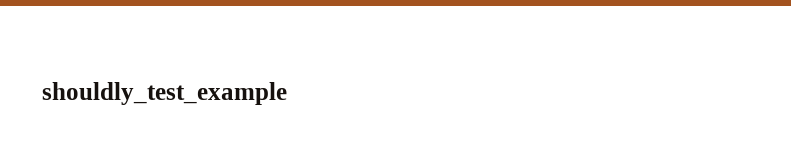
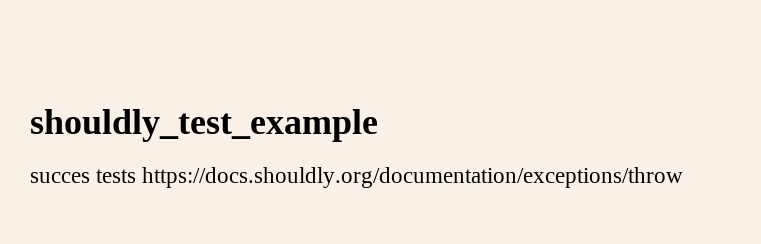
(287, 93) none -> [30,167,684,188] // succes tests https://docs.shouldly.org/documentation/exceptions/throw

